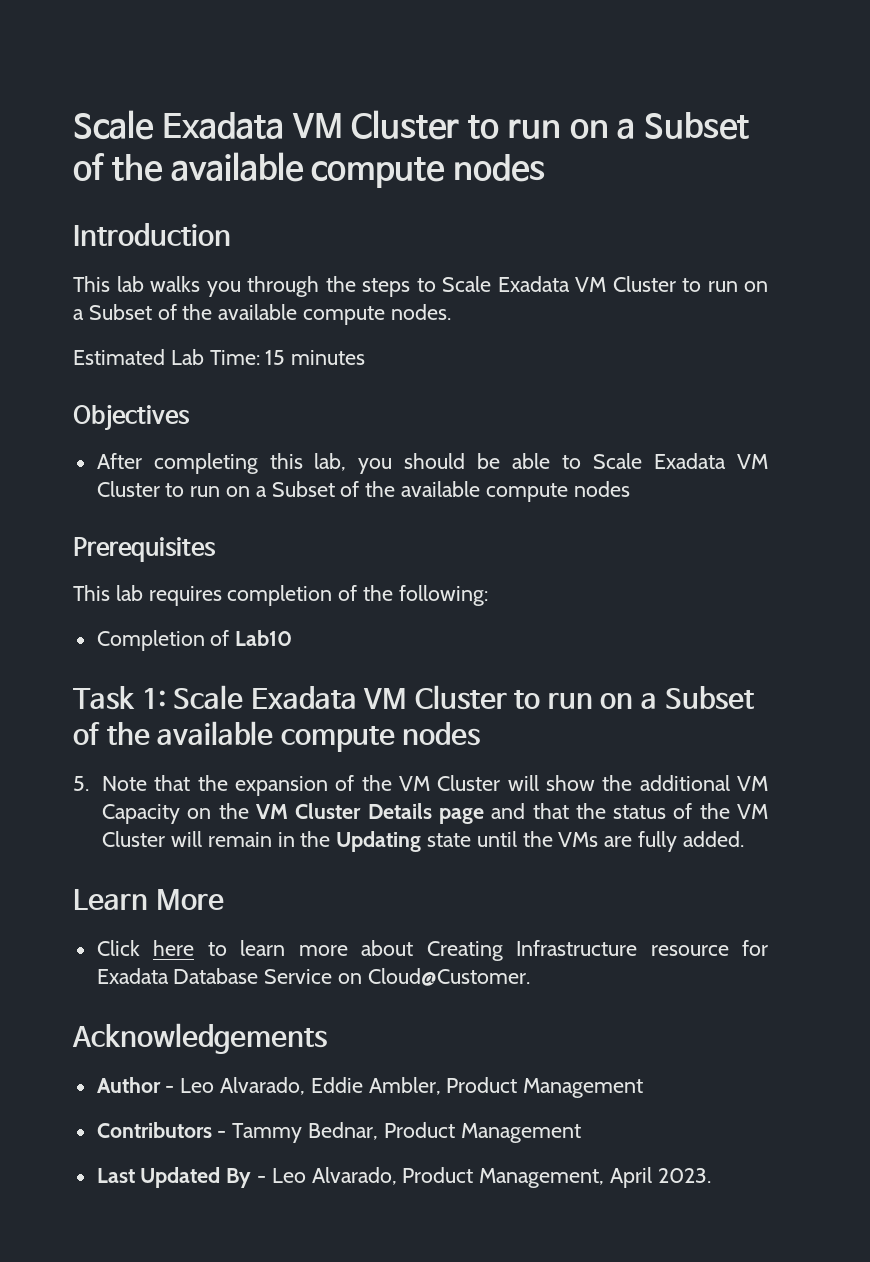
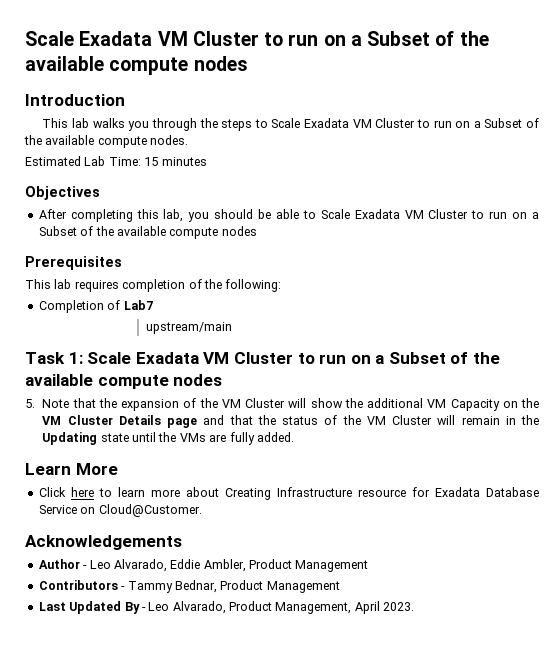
[235,630,293,646] Lab10 -> [123,300,153,310] [146,322,233,334] Lab7 // upstream/main

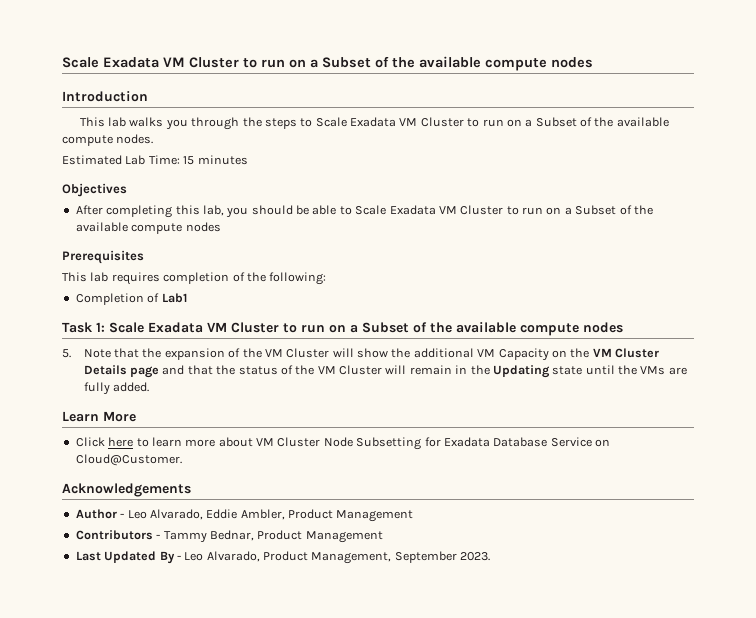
[123,300,153,310] [146,322,233,334] Lab7 // upstream/main -> [161,293,187,303] Lab1
[224,487,406,500] Creating Infrastructure resource -> [256,437,422,450] VM Cluster Node Subsetting
[354,601,380,614] April -> [394,551,457,563] September

